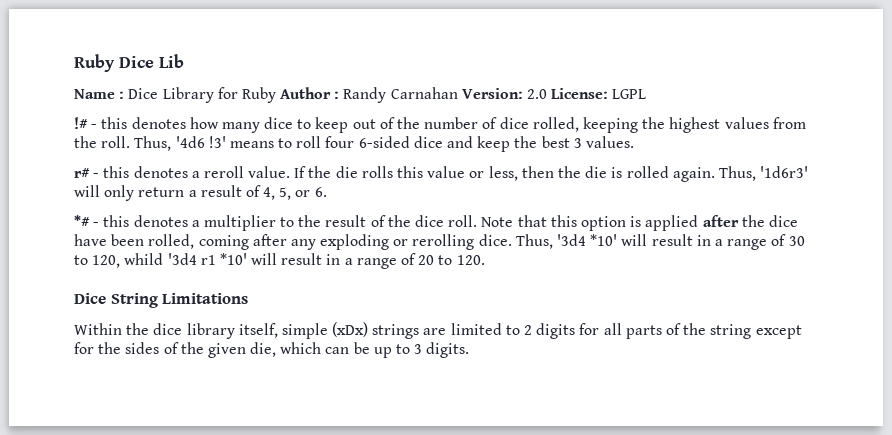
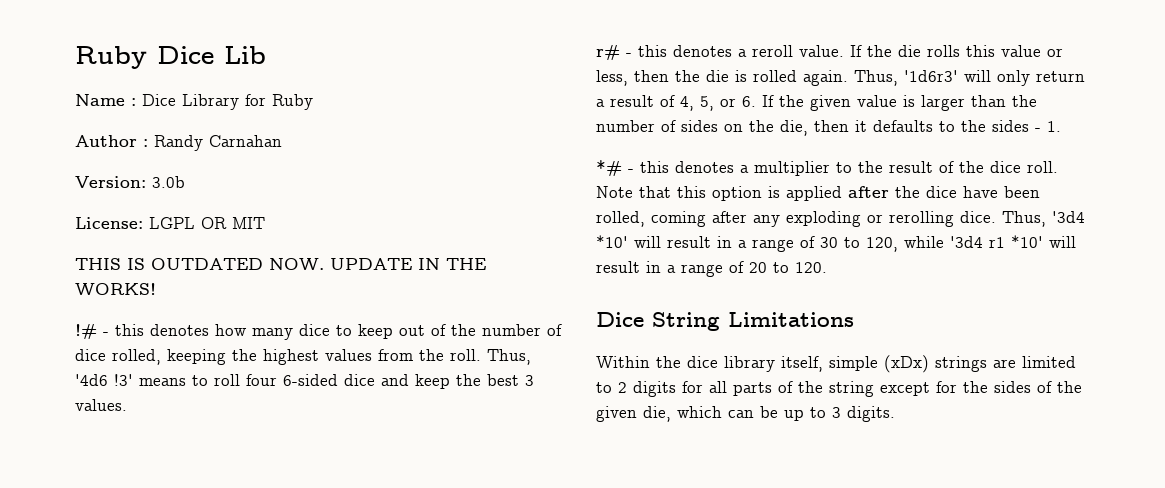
(276, 95) none -> (313, 102) //
[461,88,548,99] Version: 2.0 -> [75,176,185,188] // Version: 3.0b //
(647, 94) none -> [201,217,265,229] [75,258,486,270] [75,283,156,295] OR MIT // THIS IS OUTDATED NOW. UPDATE IN THE WORKS!
(327, 192) none -> [762,95,1037,111] [596,120,1061,136] If the given value is larger than the number of sides on the die, then it defaults to the sides - 1.
[124,253,164,265] whild -> [904,236,944,248] while

